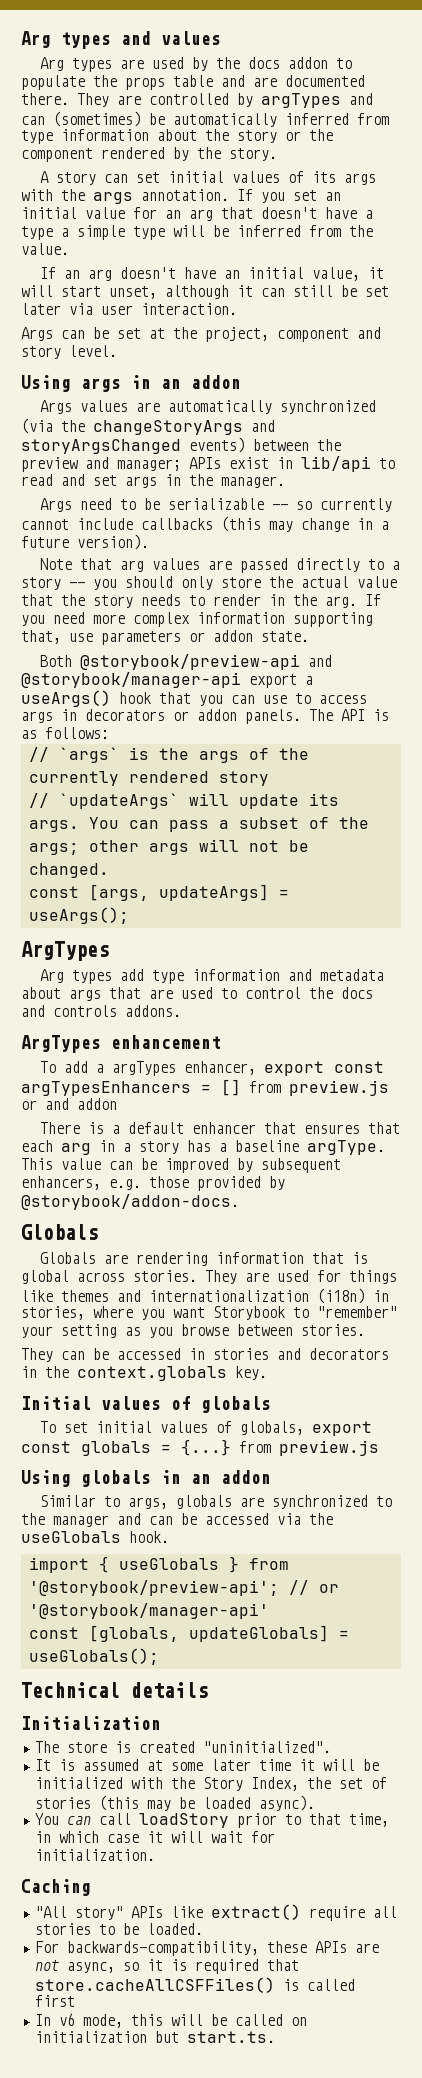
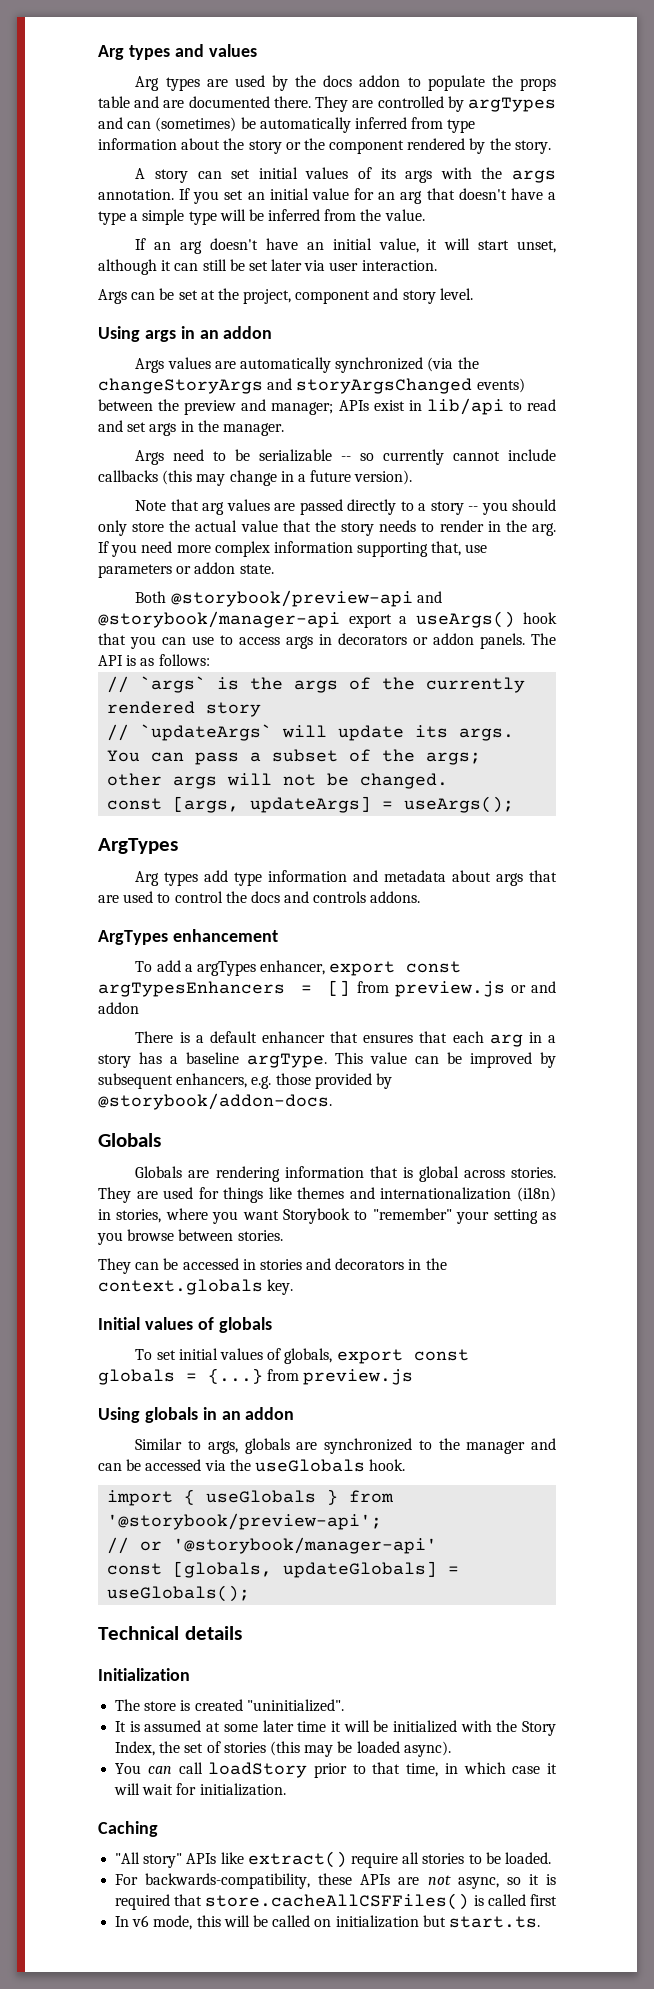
(279, 1588) none -> (383, 1521) //

